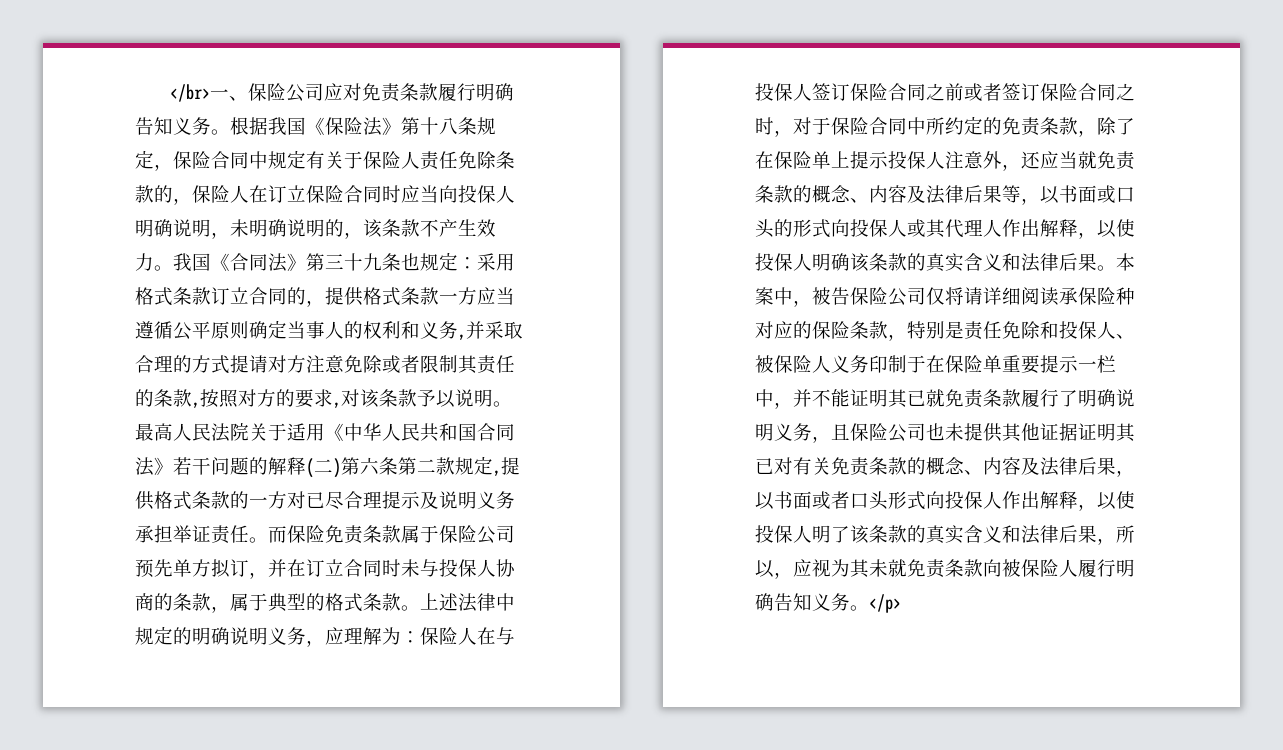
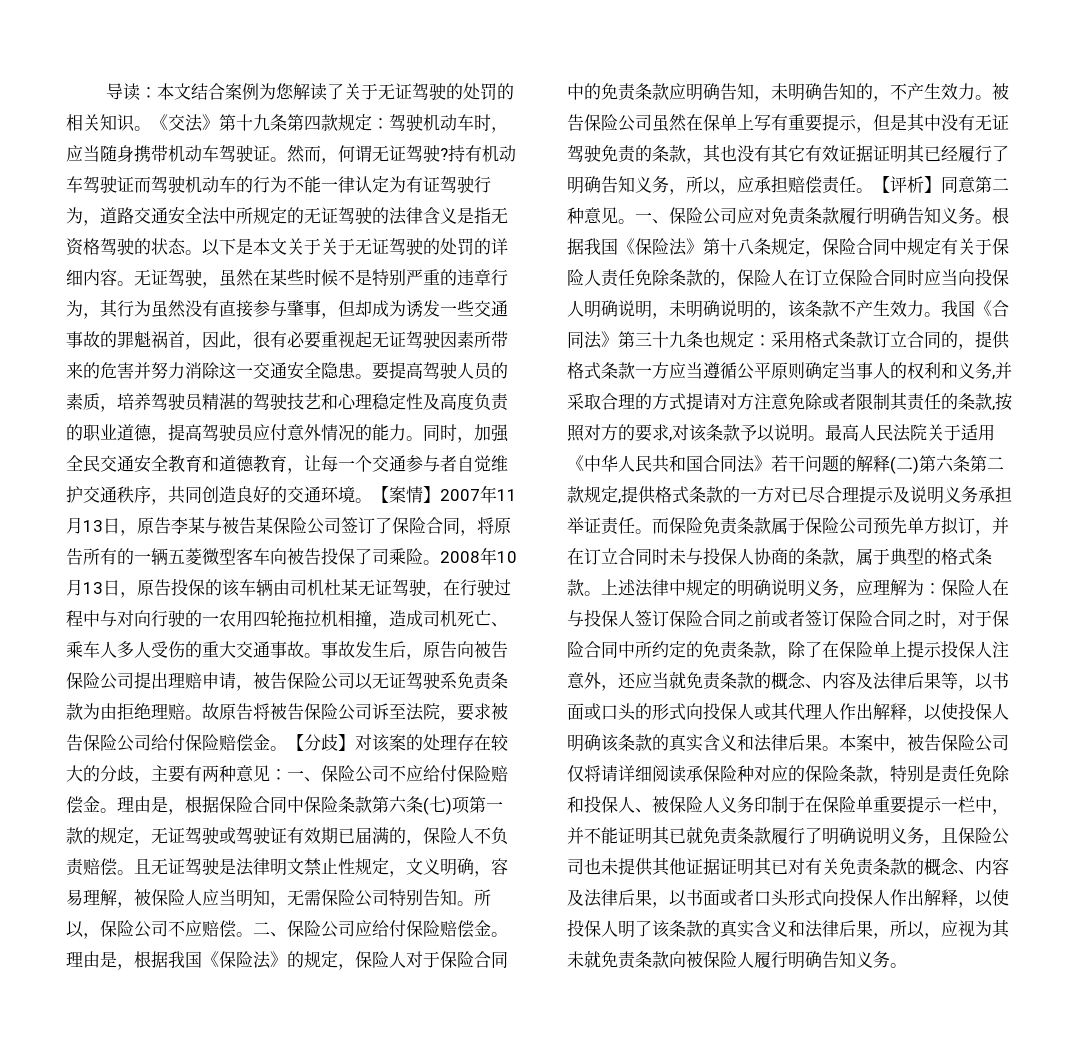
[169,84,210,102] </br> -> [106,83,515,101] [66,114,508,133] [66,145,516,164] [66,176,491,193] [66,207,508,226] [66,238,508,256] [66,269,508,288] [66,299,508,319] [66,331,508,350] [66,362,508,380] [66,393,509,412] [66,424,509,443] [66,455,508,474] [66,485,517,505] [66,517,511,536] [66,547,517,566] [66,578,511,598] [66,610,508,629] [66,641,508,660] [66,672,508,691] [66,703,508,722] [66,734,509,752] [66,765,508,784] [66,796,503,815] [66,827,508,846] [66,858,508,877] [66,889,491,908] [66,920,508,939] [66,951,508,970] [567,83,1009,102] [567,113,1009,133] [567,144,1009,164] [567,176,1009,195] [567,207,635,224] 导读：本文结合案例为您解读了关于无证驾驶的处罚的相关知识。《交法》第十九条第四款规定：驾驶机动车时，应当随身携带机动车驾驶证。然而，何谓无证驾驶?持有机动车驾驶证而驾驶机动车的行为不能一律认定为有证驾驶行为，道路交通安全法中所规定的无证驾驶的法律含义是指无资格驾驶的状态。以下是本文关于关于无证驾驶的处罚的详细内容。无证驾驶，虽然在某些时候不是特别严重的违章行为，其行为虽然没有直接参与肇事，但却成为诱发一些交通事故的罪魁祸首，因此，很有必要重视起无证驾驶因素所带来的危害并努力消除这一交通安全隐患。要提高驾驶人员的素质，培养驾驶员精湛的驾驶技艺和心理稳定性及高度负责的职业道德，提高驾驶员应付意外情况的能力。同时，加强全民交通安全教育和道德教育，让每一个交通参与者自觉维护交通秩序，共同创造良好的交通环境。【案情】2007年11月13日，原告李某与被告某保险公司签订了保险合同，将原告所有的一辆五菱微型客车向被告投保了司乘险。2008年10月13日，原告投保的该车辆由司机杜某无证驾驶，在行驶过程中与对向行驶的一农用四轮拖拉机相撞，造成司机死亡、乘车人多人受伤的重大交通事故。事故发生后，原告向被告保险公司提出理赔申请，被告保险公司以无证驾驶系免责条款为由拒绝理赔。故原告将被告保险公司诉至法院，要求被告保险公司给付保险赔偿金。【分歧】对该案的处理存在较大的分歧，主要有两种意见：一、保险公司不应给付保险赔偿金。理由是，根据保险合同中保险条款第六条(七)项第一款的规定，无证驾驶或驾驶证有效期已届满的，保险人不负责赔偿。且无证驾驶是法律明文禁止性规定，文义明确，容易理解，被保险人应当明知，无需保险公司特别告知。所以，保险公司不应赔偿。二、保险公司应给付保险赔偿金。理由是，根据我国《保险法》的规定，保险人对于保险合同中的免责条款应明确告知，未明确告知的，不产生效力。被告保险公司虽然在保单上写有重要提示，但是其中没有无证驾驶免责的条款，其也没有其它有效证据证明其已经履行了明确告知义务，所以，应承担赔偿责任。【评析】同意第二种意见。
[869,594,901,613] </p> -> (907, 965) none

